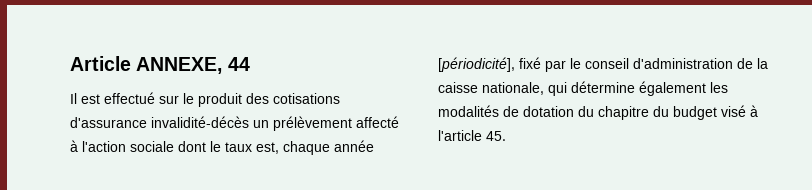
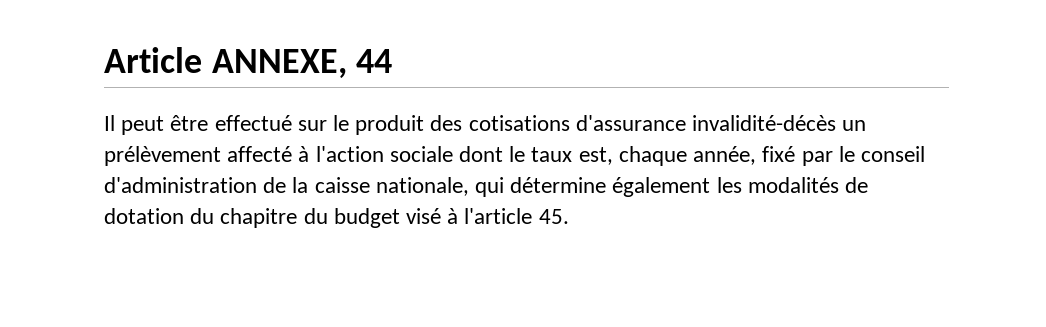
[81,94,100,104] est -> [121,115,209,135] peut être
[334,140,374,152] [438,57,515,72] année [périodicité], -> [693,146,757,165] année,

